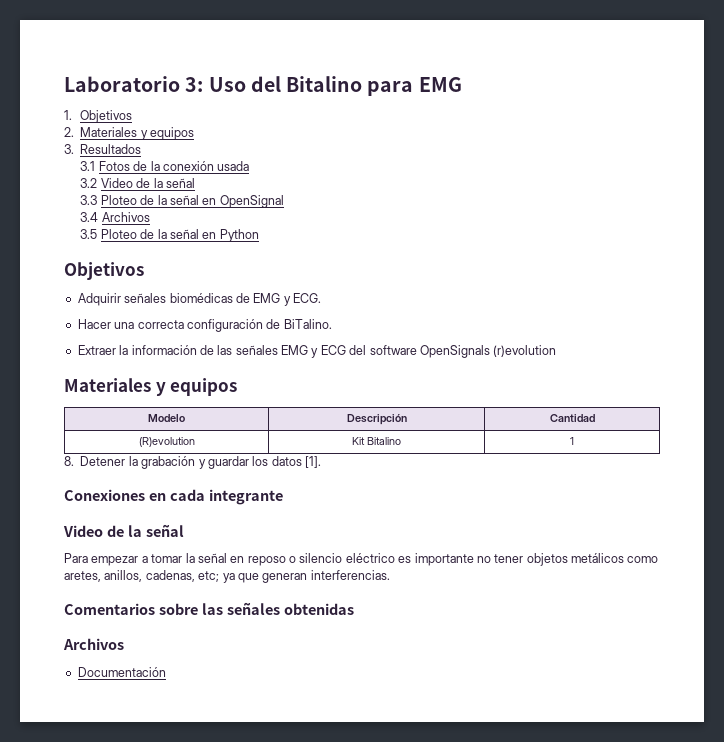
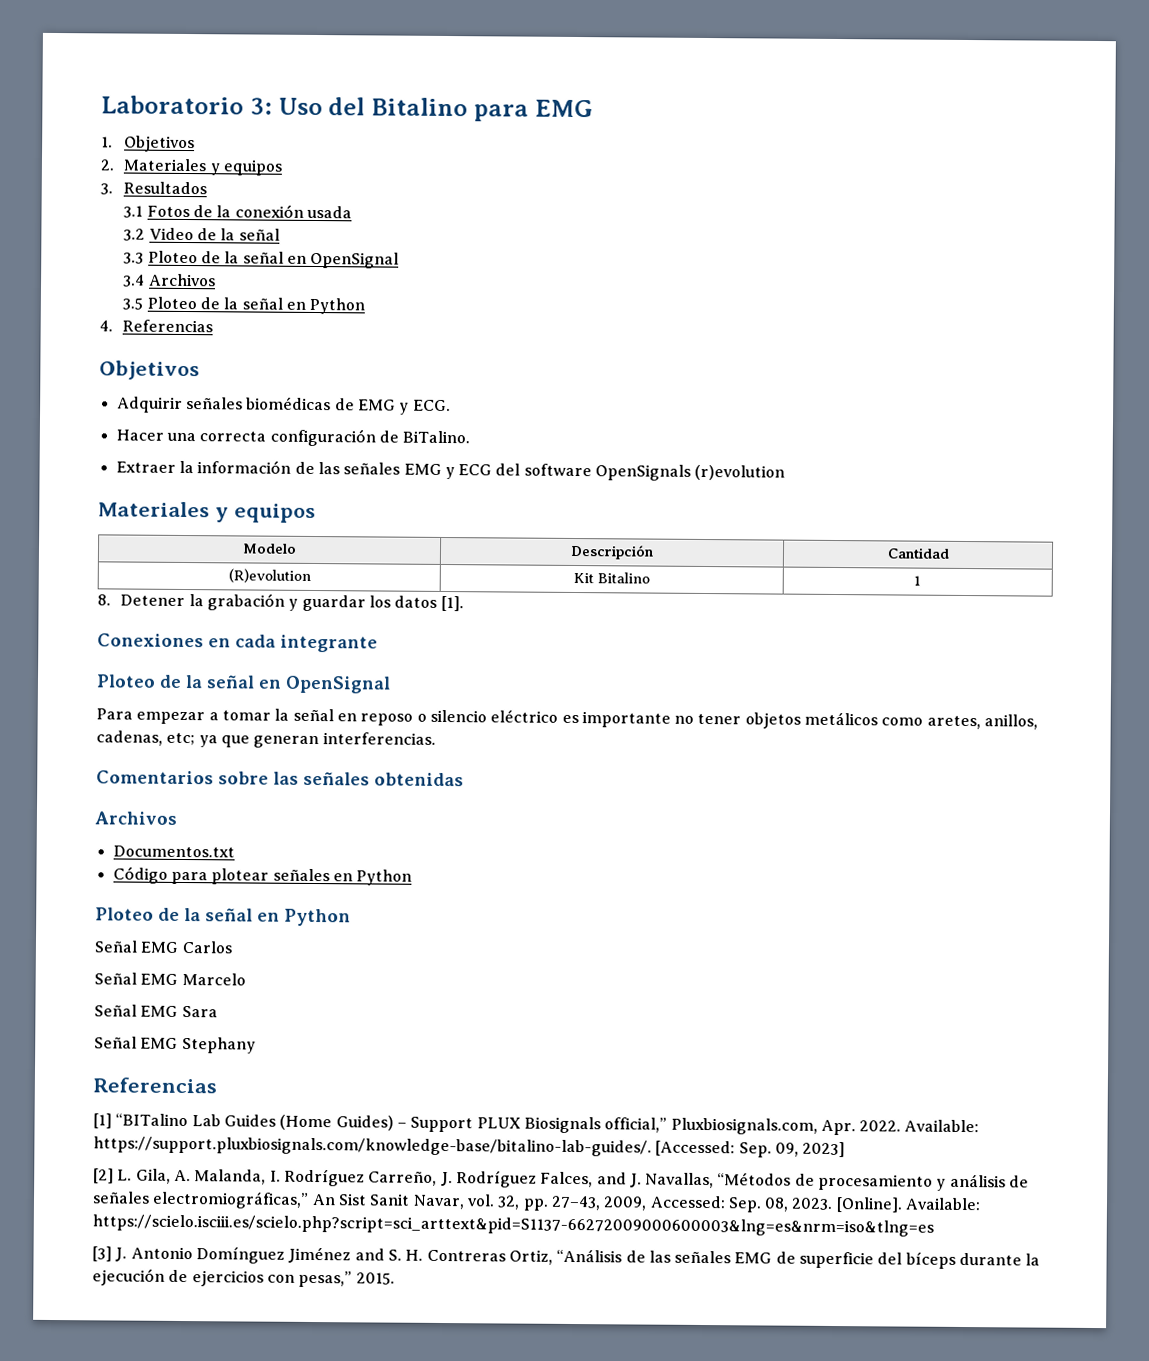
(259, 235) none -> [99,319,214,333] // 4. Referencias
[63,524,184,537] Video de la señal -> [96,674,391,694] Ploteo de la señal en OpenSignal
[77,667,166,677] Documentación -> [112,845,235,858] [112,866,413,886] [95,907,351,927] [94,940,232,954] [94,972,246,986] [94,1004,218,1018] [94,1036,256,1054] [93,1077,217,1094] [93,1113,980,1136] [93,1136,846,1158] [93,1168,1030,1191] [92,1190,982,1213] [92,1214,934,1237] [92,1246,1041,1269] [92,1268,395,1288] Documentos.txt // Código para plotear señales en Python // Ploteo de la señal en Python // Señal EMG Carlos // Señal EMG Marcelo // Señal EMG Sara // Señal EMG Stephany // Referencias // [1] “BITalino Lab Guides (Home Guides) – Support PLUX Biosignals official,” Pluxbiosignals.com, Apr. 2022. Available: https://support.pluxbiosignals.com/knowledge-base/bitalino-lab-guides/. [Accessed: Sep. 09, 2023] // [2] L. Gila, A. Malanda, I. Rodríguez Carreño, J. Rodríguez Falces, and J. Navallas, “Métodos de procesamiento y análisis de señales electromiográficas,” An Sist Sanit Navar, vol. 32, pp. 27–43, 2009, Accessed: Sep. 08, 2023. [Online]. Available: https://scielo.isciii.es/scielo.php?script=sci_arttext&pid=S1137-66272009000600003&lng=es&nrm=iso&tlng=es // [3] J. Antonio Domínguez Jiménez and S. H. Contreras Ortiz, “Análisis de las señales EMG de superficie del bíceps durante la ejecución de ejercicios con pesas,” 2015.

